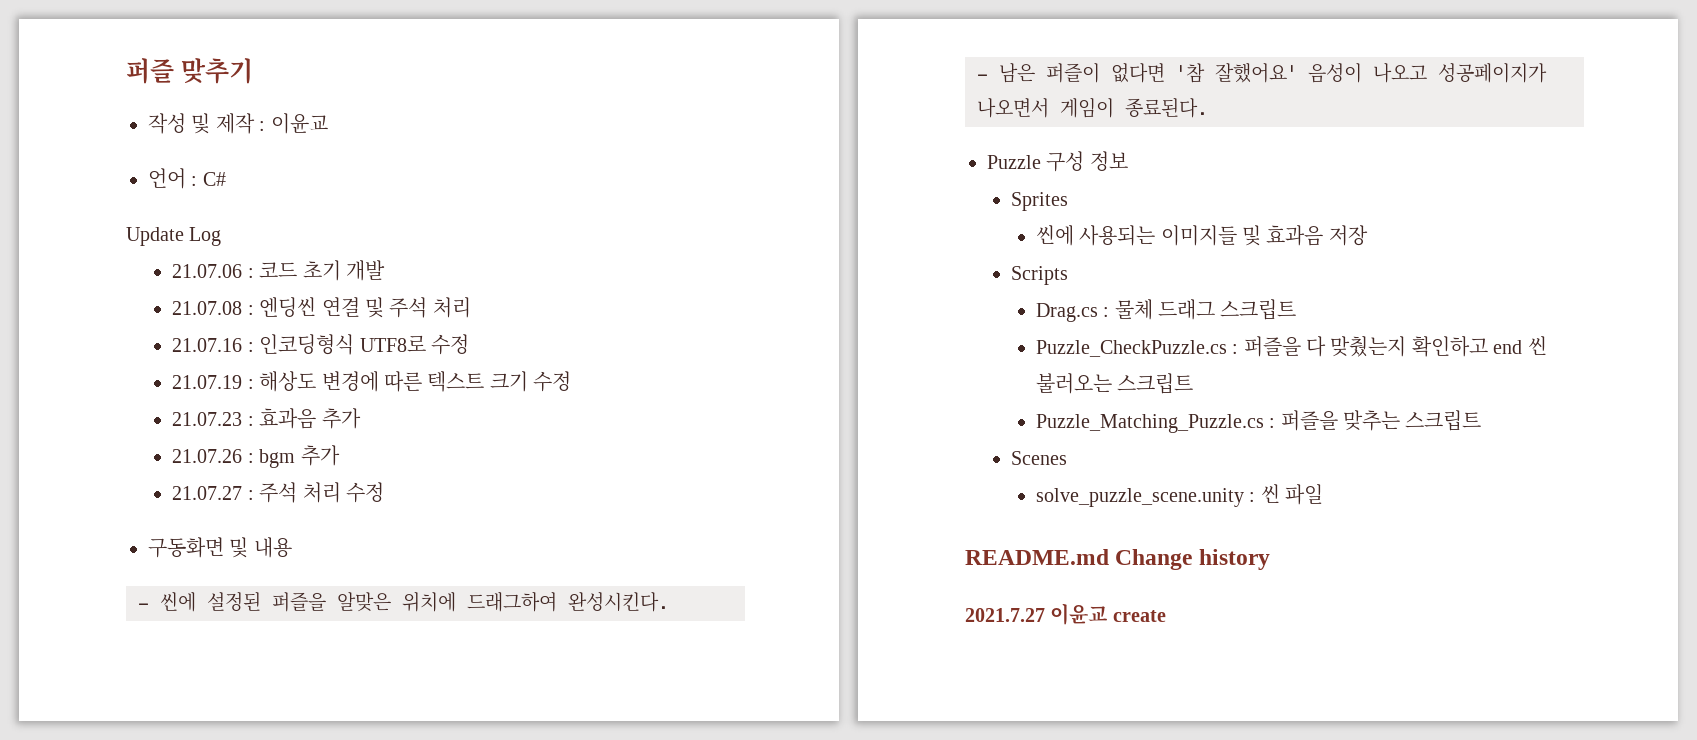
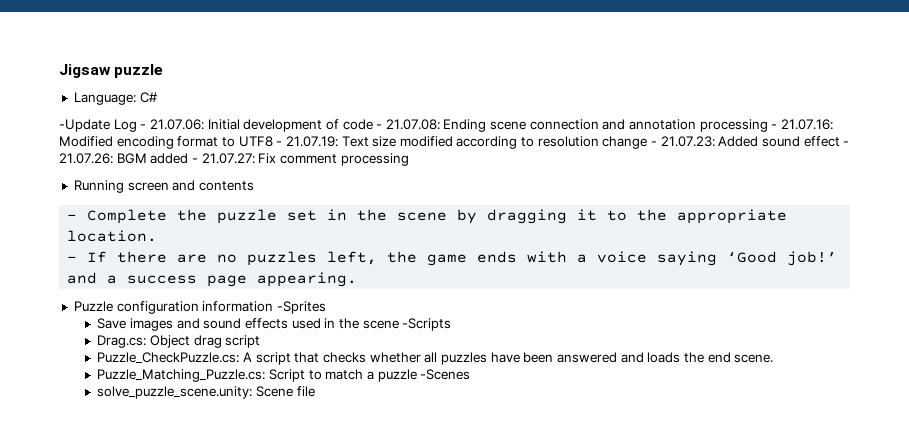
[126,58,253,84] [148,113,328,134] [148,168,198,189] 퍼즐 맞추기 // 작성 및 제작 : 이윤교 // 언어 : -> [59,64,164,78] [73,92,136,105] Jigsaw puzzle // Language:
[126,227,184,246] Update -> [59,119,110,132] -Update
[172,260,386,281] [172,297,471,318] [172,334,470,355] [172,371,572,392] [172,408,361,429] [172,445,340,468] [172,482,385,503] [148,537,292,558] [138,592,669,612] [977,63,1547,83] [977,97,1208,118] [987,151,1128,172] [1011,192,1069,211] [1035,225,1368,246] [1011,266,1069,285] [1035,299,1297,322] [1035,336,1547,357] [1035,373,1194,394] [1035,410,1482,433] [1011,451,1068,465] [1035,484,1324,507] [965,549,1270,570] [965,603,1166,625] // 21.07.06 : 코드 초기 개발 // 21.07.08 : 엔딩씬 연결 및 주석 처리 // 21.07.16 : 인코딩형식 UTF8로 수정 // 21.07.19 : 해상도 변경에 따른 텍스트 크기 수정 // 21.07.23 : 효과음 추가 // 21.07.26 : bgm 추가 // 21.07.27 : 주석 처리 수정 // 구동화면 및 내용 // - 씬에 설정된 퍼즐을 알맞은 위치에 드래그하여 완성시킨다. // - 남은 퍼즐이 없다면 '참 잘했어요' 음성이 나오고 성공페이지가 나오면서 게임이 종료된다. // Puzzle 구성 정보 // Sprites // 씬에 사용되는 이미지들 및 효과음 저장 // Scripts // Drag.cs : 물체 드래그 스크립트 // Puzzle_CheckPuzzle.cs : 퍼즐을 다 맞췄는지 확인하고 end 씬 불러오는 스크립트 // Puzzle_Matching_Puzzle.cs : 퍼즐을 맞추는 스크립트 // Scenes // solve_puzzle_scene.unity : 씬 파일 // README.md Change history // 2021.7.27 이윤교 create -> [140,119,833,132] [59,136,850,149] [59,153,409,166] [73,180,254,193] [67,209,788,224] [67,230,158,242] [67,251,838,266] [67,272,358,287] [73,301,326,314] [97,318,452,331] [97,335,261,348] [97,352,774,365] [97,369,471,382] [97,386,315,399] - 21.07.06: Initial development of code - 21.07.08: Ending scene connection and annotation processing - 21.07.16: Modified encoding format to UTF8 - 21.07.19: Text size modified according to resolution change - 21.07.23: Added sound effect - 21.07.26: BGM added - 21.07.27: Fix comment processing // Running screen and contents // - Complete the puzzle set in the scene by dragging it to the appropriate location. // - If there are no puzzles left, the game ends with a voice saying ‘Good job!’ and a success page appearing. // Puzzle configuration information -Sprites // Save images and sound effects used in the scene -Scripts // Drag.cs: Object drag script // Puzzle_CheckPuzzle.cs: A script that checks whether all puzzles have been answered and loads the end scene. // Puzzle_Matching_Puzzle.cs: Script to match a puzzle -Scenes // solve_puzzle_scene.unity: Scene file

